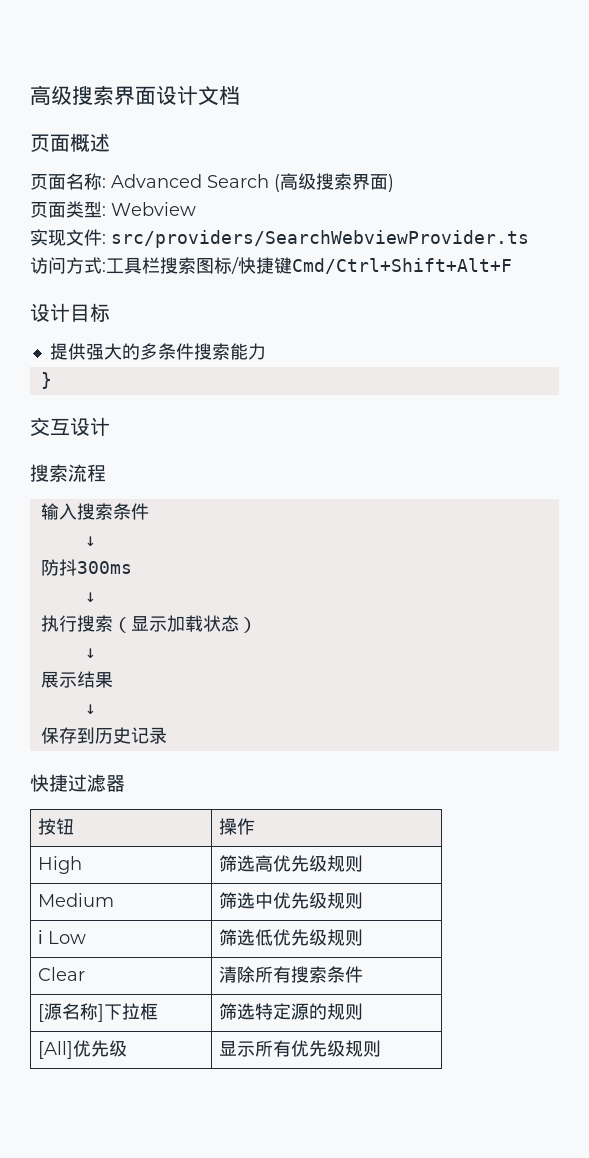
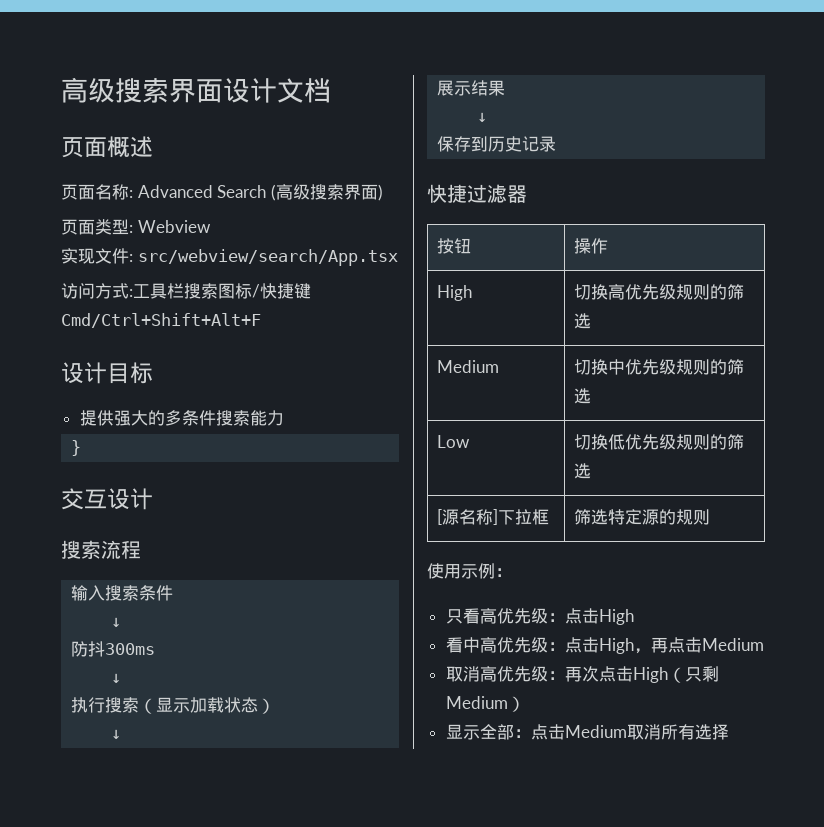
[111,230,529,248] src/providers/SearchWebviewProvider.ts -> [137,249,398,266] src/webview/search/App.tsx
[219,855,256,872] 筛选 -> [574,284,609,300] 切换
(364, 863) none -> [710,284,745,300] [574,313,592,329] 的筛选
[219,892,256,909] 筛选 -> [574,359,609,375] 切换
[38,930,44,944] // ℹ -> [710,359,745,375] [574,388,592,404] 的筛选 //
[219,929,256,946] 筛选 -> [574,434,609,450] 切换
[38,967,86,981] [219,966,364,983] // Clear | 清除所有搜索条件 -> [710,434,745,450] [574,463,592,479] 的筛选
[38,1040,128,1059] [219,1040,382,1057] // [All]优先级 | 显示所有优先级规则 -> [427,563,512,579] [445,608,634,625] [445,637,764,654] [445,666,719,683] [445,696,525,712] [445,724,729,740] // 使用示例： // 只看高优先级：点击High // 看中高优先级：点击High，再点击Medium // 取消高优先级：再次点击High（只剩Medium） // 显示全部：点击Medium取消所有选择

